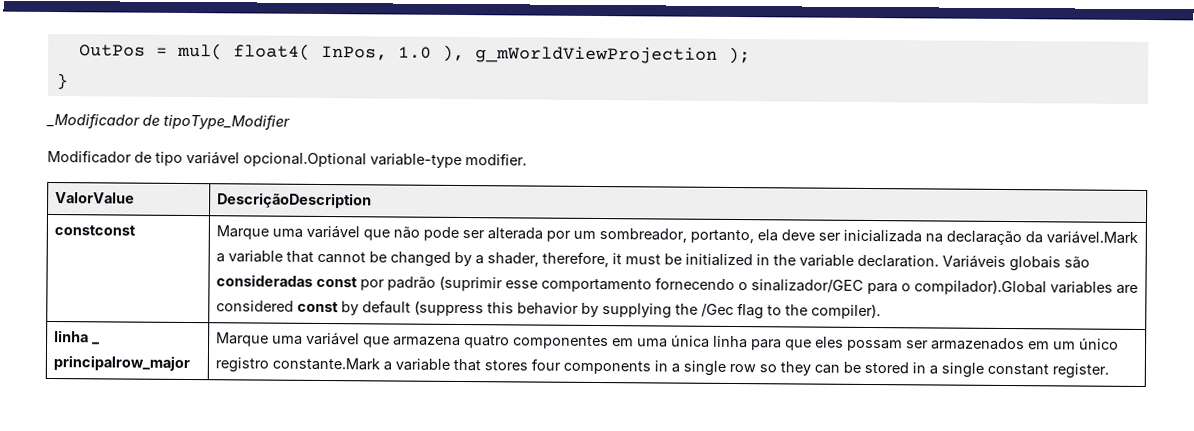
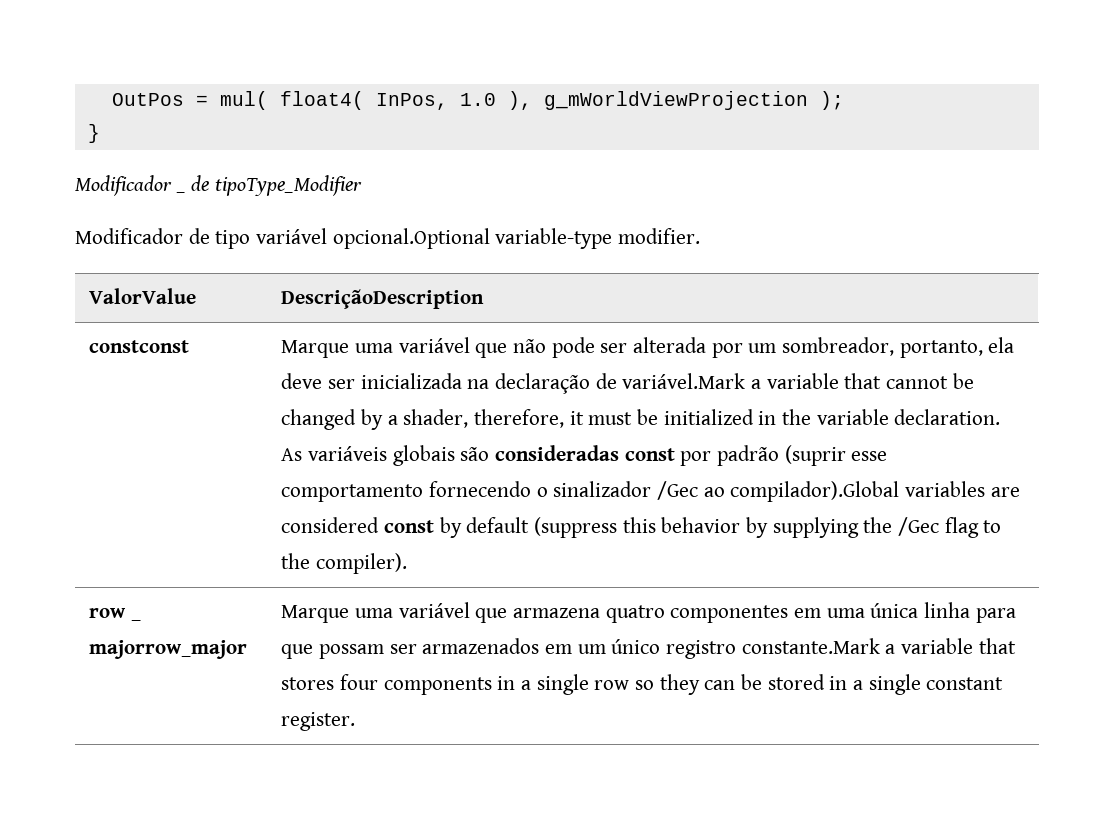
[46,112,140,130] _Modificador -> [75,175,186,196] Modificador _
[1024,231,1043,244] da -> [595,373,617,389] de
[941,254,1006,268] Variáveis -> [281,446,387,461] As variáveis
[438,275,503,292] (suprimir -> [784,445,846,466] (suprir
[750,279,911,295] sinalizador/GEC para o -> [553,481,725,500] sinalizador /Gec ao
[53,330,100,345] [52,355,190,372] linha _ principalrow_major -> [89,608,127,618] [130,618,141,621] [89,640,248,659] row _ majorrow_major
[814,336,844,348] eles -> (314, 651) none

